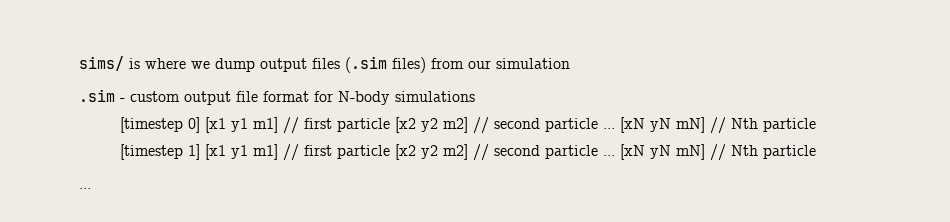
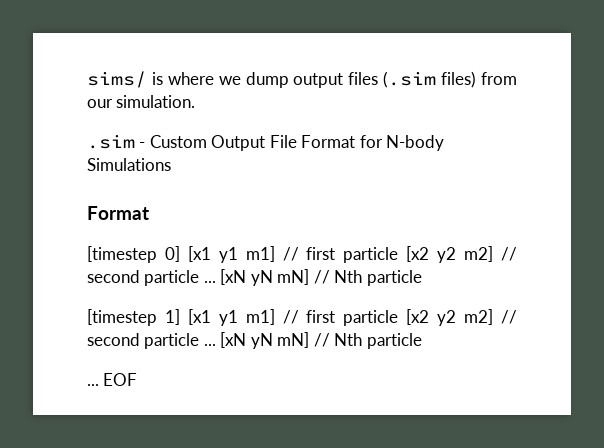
[496,58,570,69] simulation -> [116,95,196,108] simulation.
[130,91,475,105] custom output file format for N-body simulations -> [149,135,445,151] [87,158,171,171] [87,206,149,220] Custom Output File Format for N-body Simulations // Format
(91, 188) none -> [103,373,138,386] EOF

